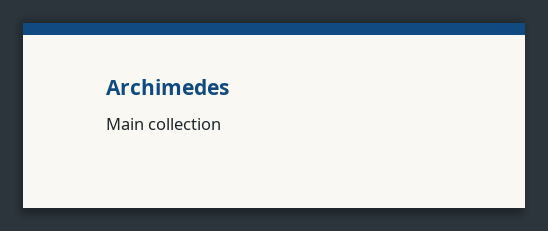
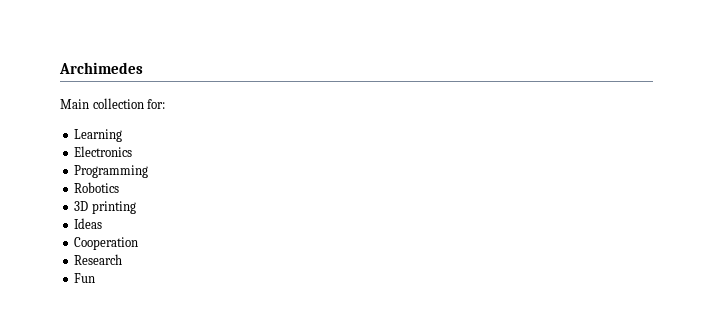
(222, 124) none -> [147,99,166,109] [74,129,123,142] [74,146,133,157] [74,165,149,178] [74,182,120,193] [74,201,136,214] [74,218,103,229] [74,237,139,250] [74,254,123,265] [74,273,96,283] for: // Learning // Electronics // Programming // Robotics // 3D printing // Ideas // Cooperation // Research // Fun

